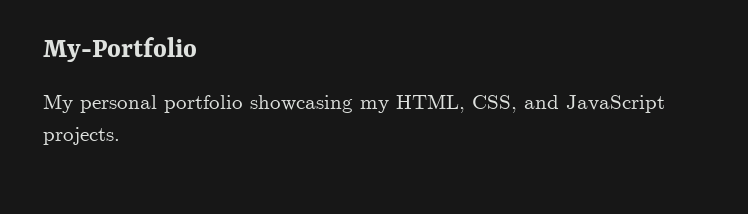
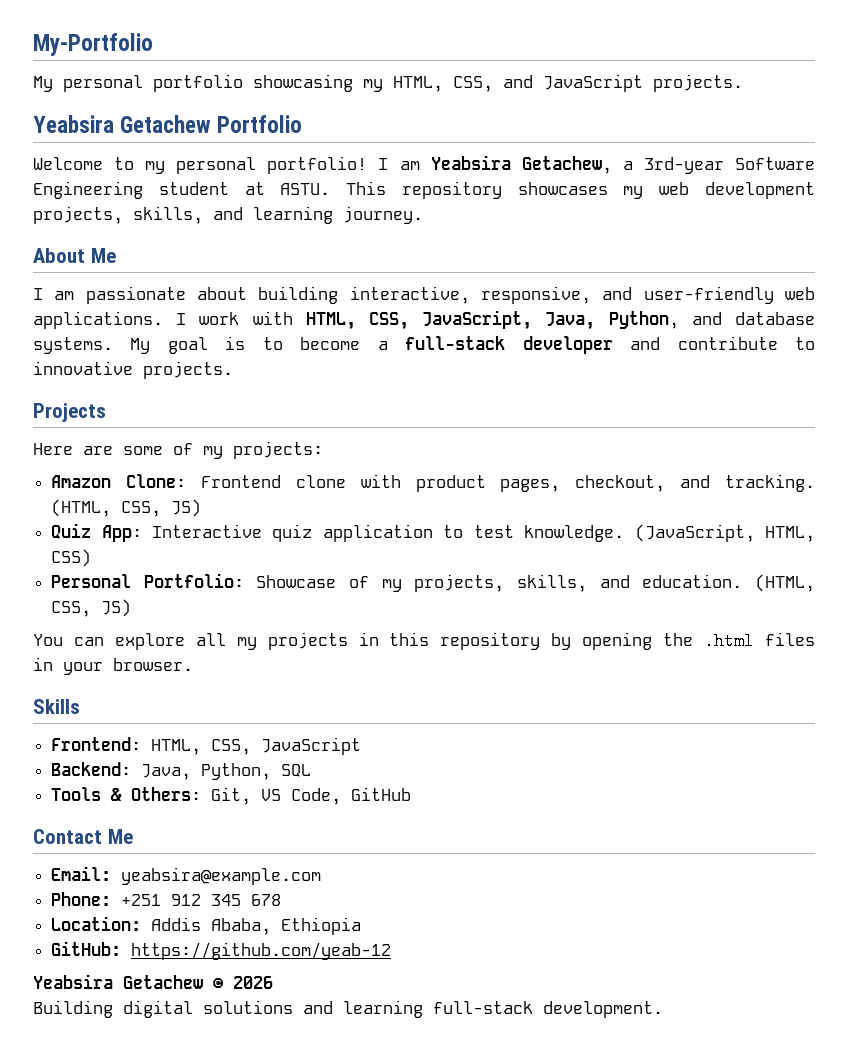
(120, 136) none -> [33,115,303,133] [33,155,815,174] [33,181,816,199] [33,206,423,224] [33,248,116,263] [33,286,816,304] [33,310,816,330] [33,336,815,354] [33,361,233,379] [33,403,106,422] [33,441,323,459] [51,474,816,492] [51,499,202,517] [51,523,816,542] [51,549,92,567] [51,573,815,592] [51,599,132,617] [33,632,815,650] [33,657,193,675] [33,699,80,714] [51,737,362,755] [51,762,312,780] [51,787,412,805] [33,829,133,844] [51,866,322,885] [51,892,282,906] [51,916,362,935] [51,941,392,960] [33,974,273,989] [33,1000,663,1018] // Yeabsira Getachew Portfolio // Welcome to my personal portfolio! I am Yeabsira Getachew, a 3rd-year Software Engineering student at ASTU. This repository showcases my web development projects, skills, and learning journey. // About Me // I am passionate about building interactive, responsive, and user-friendly web applications. I work with HTML, CSS, JavaScript, Java, Python, and database systems. My goal is to become a full-stack developer and contribute to innovative projects. // Projects // Here are some of my projects: // Amazon Clone: Frontend clone with product pages, checkout, and tracking. (HTML, CSS, JS) // Quiz App: Interactive quiz application to test knowledge. (JavaScript, HTML, CSS) // Personal Portfolio: Showcase of my projects, skills, and education. (HTML, CSS, JS) // You can explore all my projects in this repository by opening the .html files in your browser. // Skills // Frontend: HTML, CSS, JavaScript // Backend: Java, Python, SQL // Tools & Others: Git, VS Code, GitHub // Contact Me // Email: yeabsira@example.com // Phone: +251 912 345 678 // Location: Addis Ababa, Ethiopia // GitHub: https://github.com/yeab-12 // Yeabsira Getachew © 2026 // Building digital solutions and learning full-stack development.

